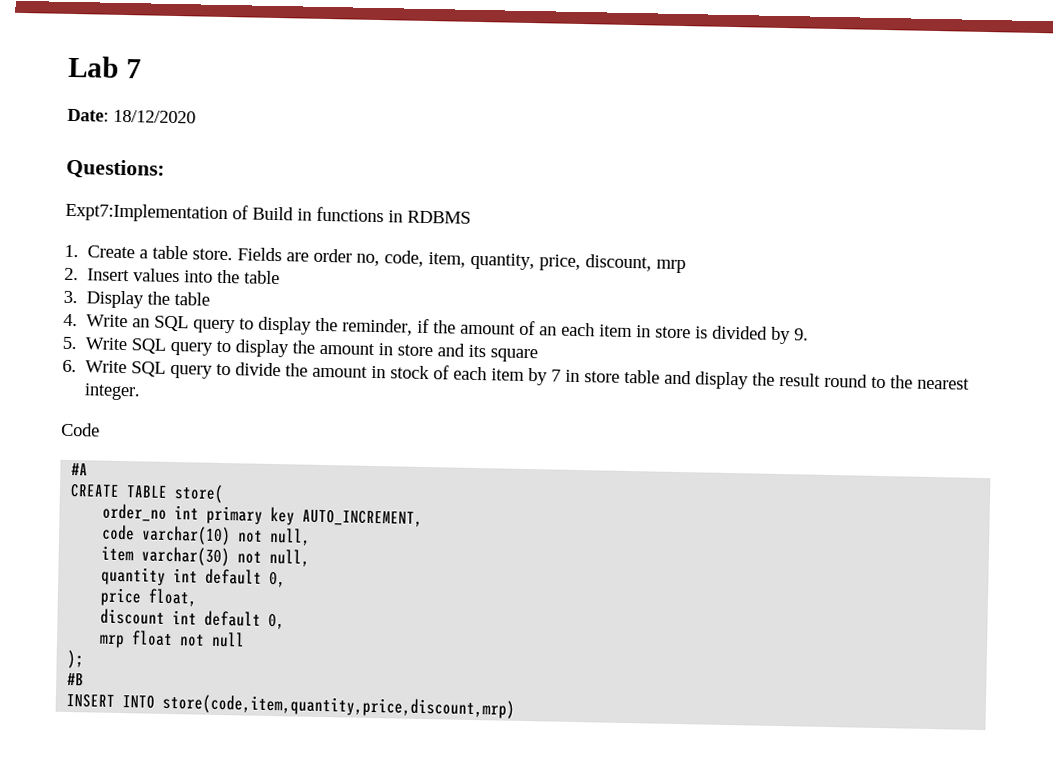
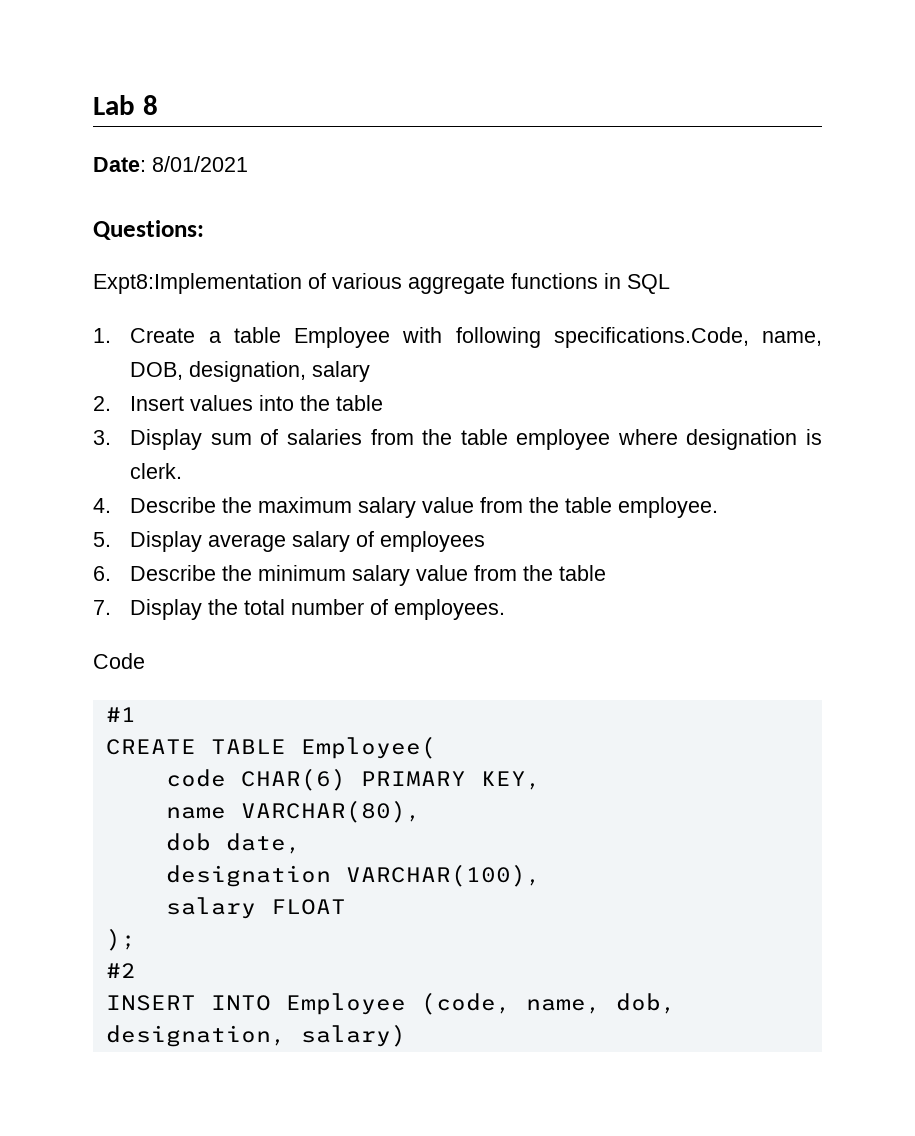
[125,59,142,79] 7 -> [142,95,158,115] 8
[113,109,196,124] 18/12/2020 -> [152,156,248,172] 8/01/2021
[65,202,312,224] Expt7:Implementation of Build in -> [93,273,505,294] Expt8:Implementation of various aggregate
[407,210,471,224] RDBMS -> [627,274,670,294] SQL
[192,247,687,274] store. Fields are order no, code, item, quantity, price, discount, mrp -> [294,327,823,348] [130,361,371,382] Employee with following specifications.Code, name, DOB, designation, salary
[147,291,211,306] [63,313,810,345] [62,336,539,363] [62,359,971,390] [84,383,142,401] the table // 4. Write an SQL query to display the reminder, if the amount of an each item in store is divided by 9. // 5. Write SQL query to display the amount in store and its square // 6. Write SQL query to divide the amount in stock of each item by 7 in store table and display the result round to the nearest integer. -> [210,429,822,450] [130,463,183,479] [93,497,719,518] [93,531,486,552] [93,565,607,586] [93,599,506,620] sum of salaries from the table employee where designation is clerk. // 4. Describe the maximum salary value from the table employee. // 5. Display average salary of employees // 6. Describe the minimum salary value from the table // 7. Display the total number of employees.
[71,463,89,476] #A -> [105,707,136,722] #1
[174,484,225,504] [102,503,424,527] [102,524,312,546] [101,545,311,567] [101,566,287,588] [100,587,199,607] [100,608,286,630] [99,630,246,649] store( // order_no int primary key AUTO_INCREMENT, // code varchar(10) not null, // item varchar(30) not null, // quantity int default 0, // price float, // discount int default 0, // mrp float not null -> [300,736,436,759] [165,768,541,791] [165,800,421,823] [165,833,301,854] [165,864,541,887] [165,897,346,919] Employee( // code CHAR(6) PRIMARY KEY, // name VARCHAR(80), // dob date, // designation VARCHAR(100), // salary FLOAT
[67,672,85,686] #B -> [105,963,136,978] #2
[162,693,516,719] store(code,item,quantity,price,discount,mrp) -> [285,992,676,1015] [105,1024,406,1047] Employee (code, name, dob, designation, salary)

